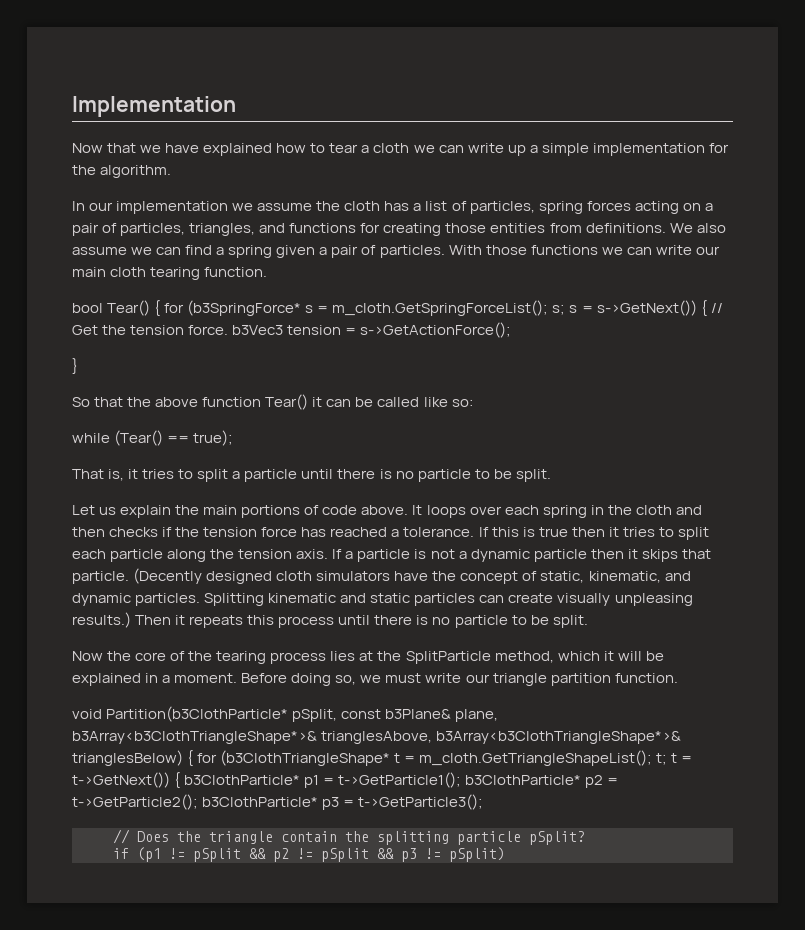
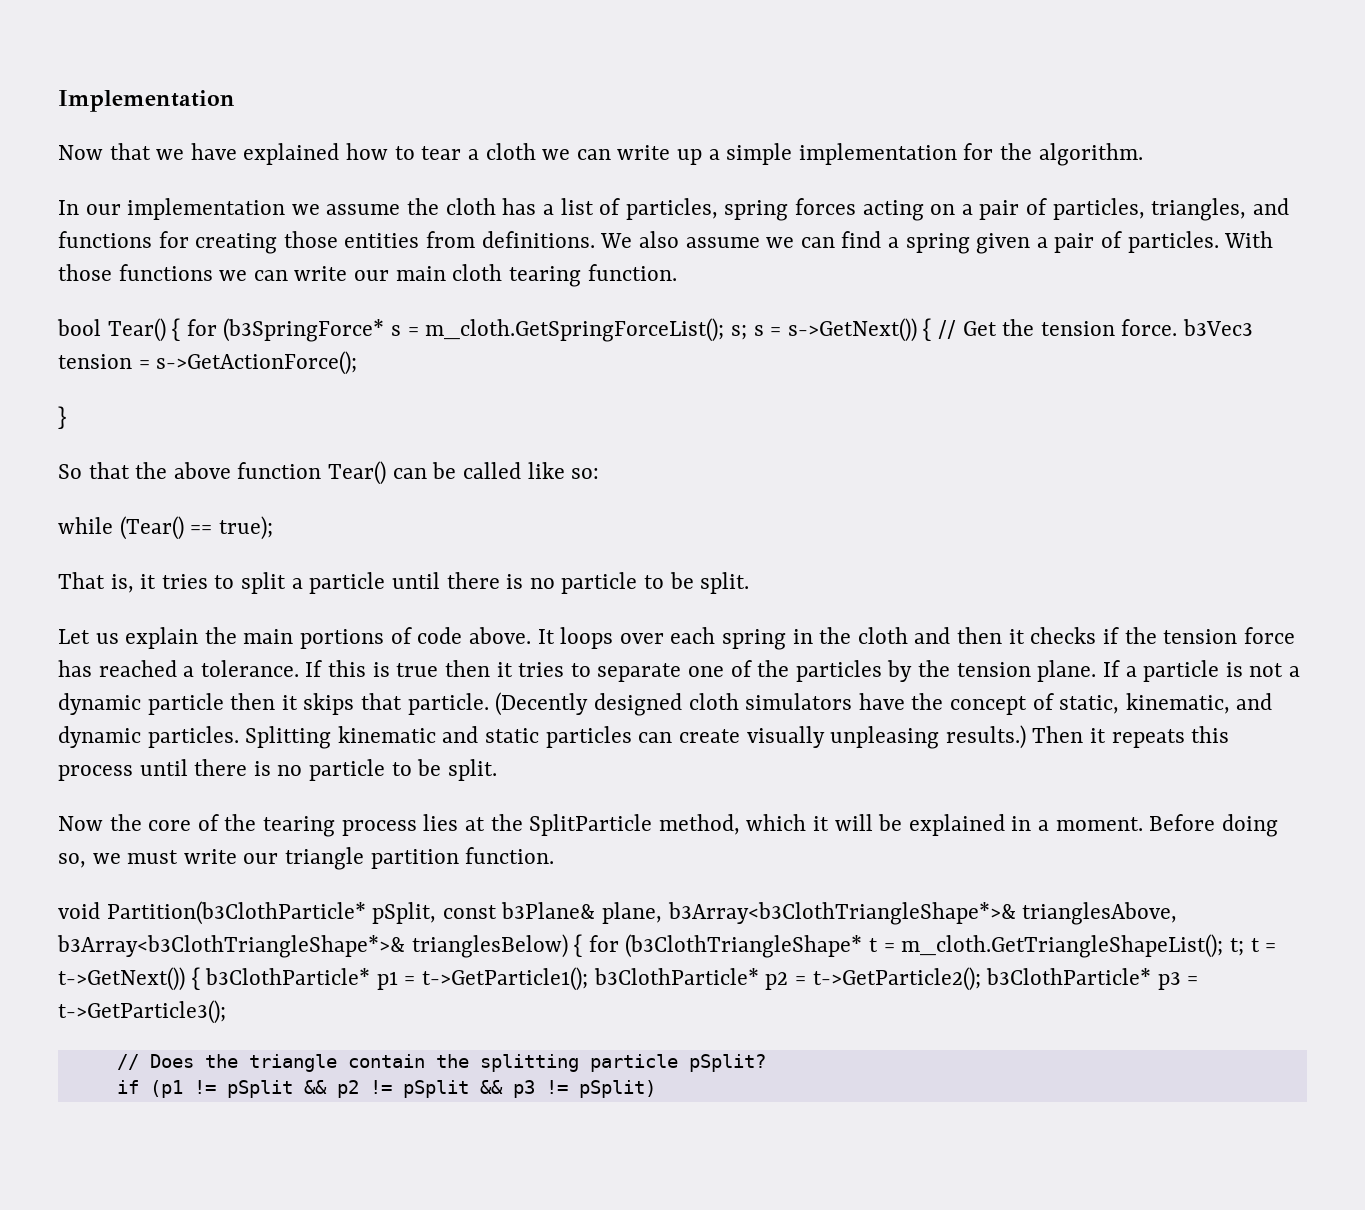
[312,397,323,407] it -> (387, 473) none
(105, 532) none -> [1008,629,1025,644] it
[677,527,709,540] [72,549,329,562] split each particle along the tension axis. -> [597,660,1097,682] separate one of the particles by the tension plane.

